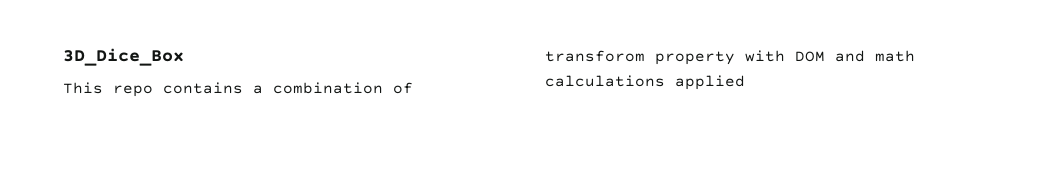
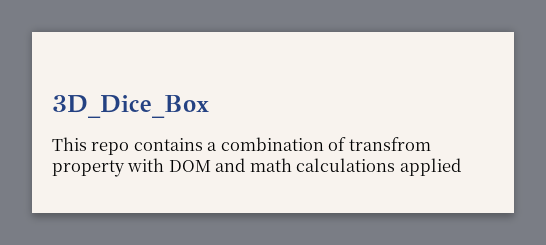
[545,50,645,62] transforom -> [348,137,431,151] transfrom

